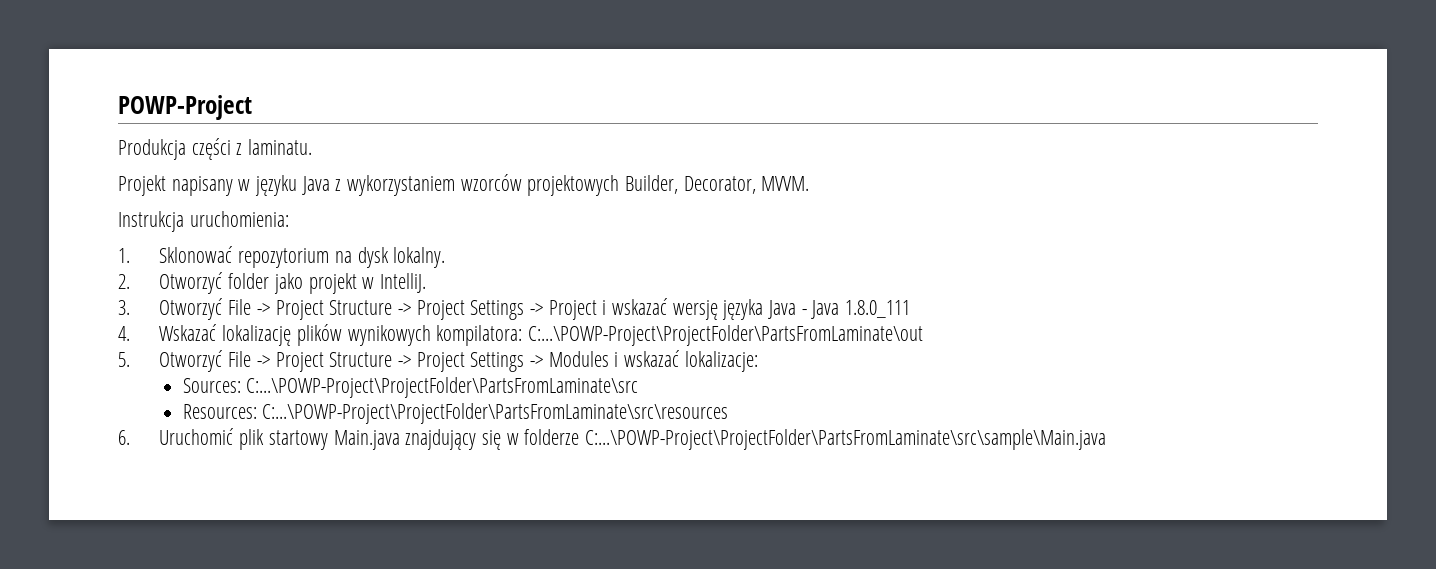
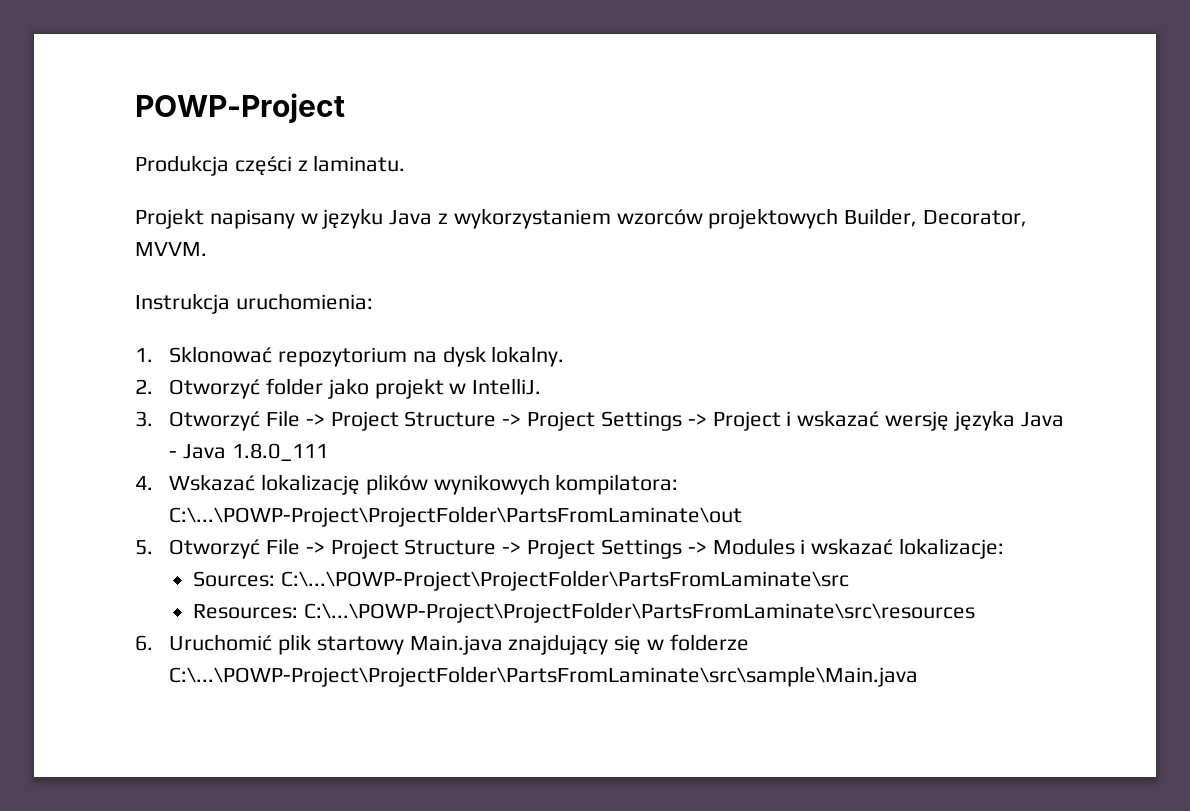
[527,325,923,346] C:...\POWP-Project\ProjectFolder\PartsFromLaminate\out -> [169,506,743,527] C:\...\POWP-Project\ProjectFolder\PartsFromLaminate\out
[246,377,639,398] C:...\POWP-Project\ProjectFolder\PartsFromLaminate\src -> [280,570,849,591] C:\...\POWP-Project\ProjectFolder\PartsFromLaminate\src
[262,403,729,424] C:...\POWP-Project\ProjectFolder\PartsFromLaminate\src\resources -> [303,602,975,623] C:\...\POWP-Project\ProjectFolder\PartsFromLaminate\src\resources
[584,429,1106,450] C:...\POWP-Project\ProjectFolder\PartsFromLaminate\src\sample\Main.java -> [169,666,919,687] C:\...\POWP-Project\ProjectFolder\PartsFromLaminate\src\sample\Main.java

